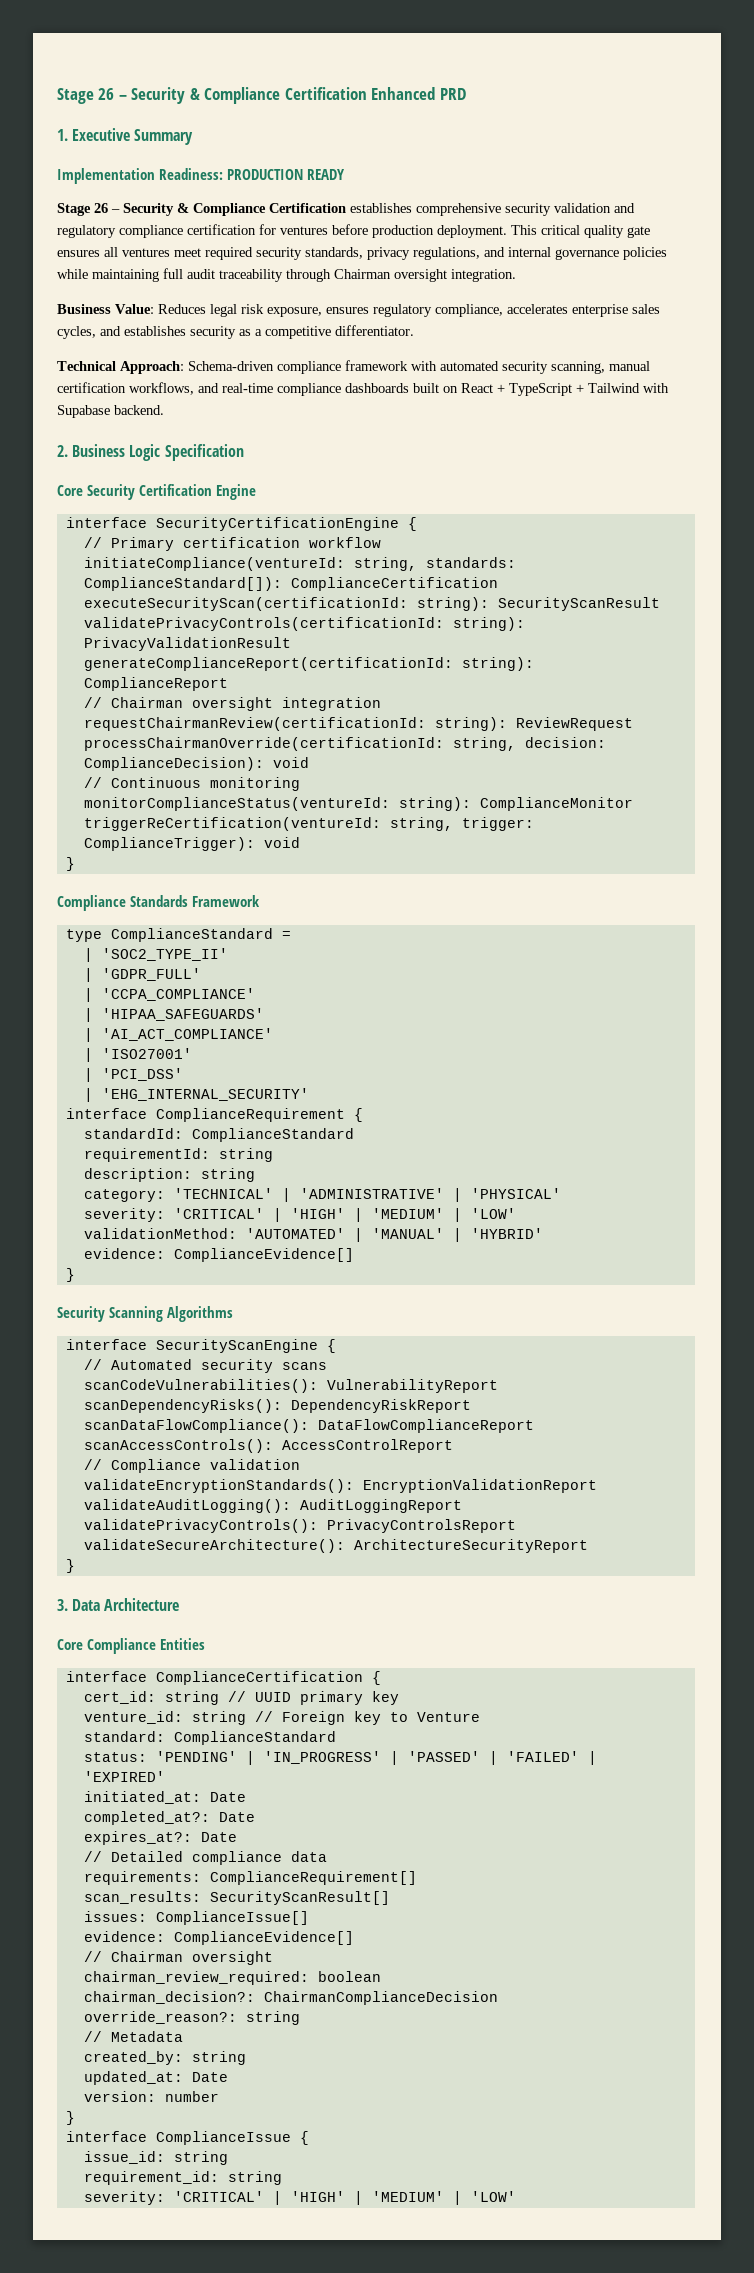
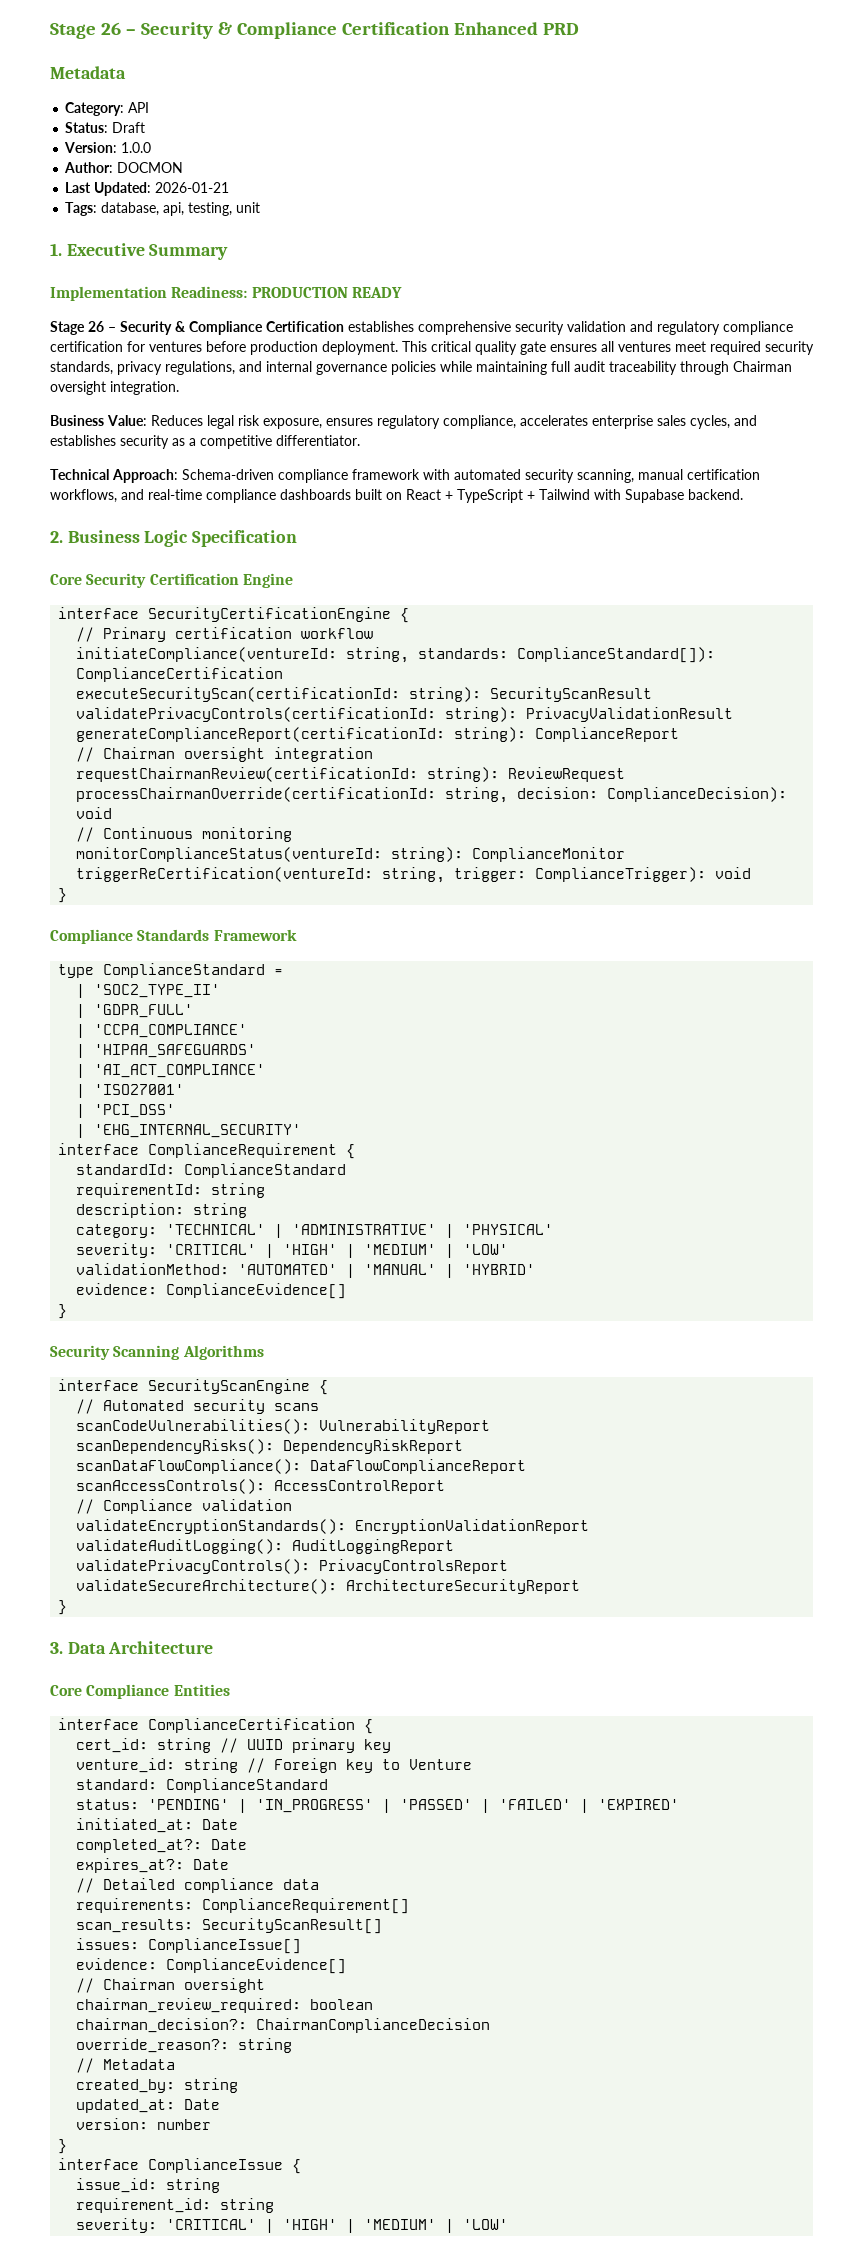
(466, 94) none -> [50,66,126,79] [65,102,150,116] [65,122,146,133] [64,142,152,153] [64,162,184,173] [65,182,230,196] [65,202,261,216] // Metadata // Category: API // Status: Draft // Version: 1.0.0 // Author: DOCMON // Last Updated: 2026-01-21 // Tags: database, api, testing, unit

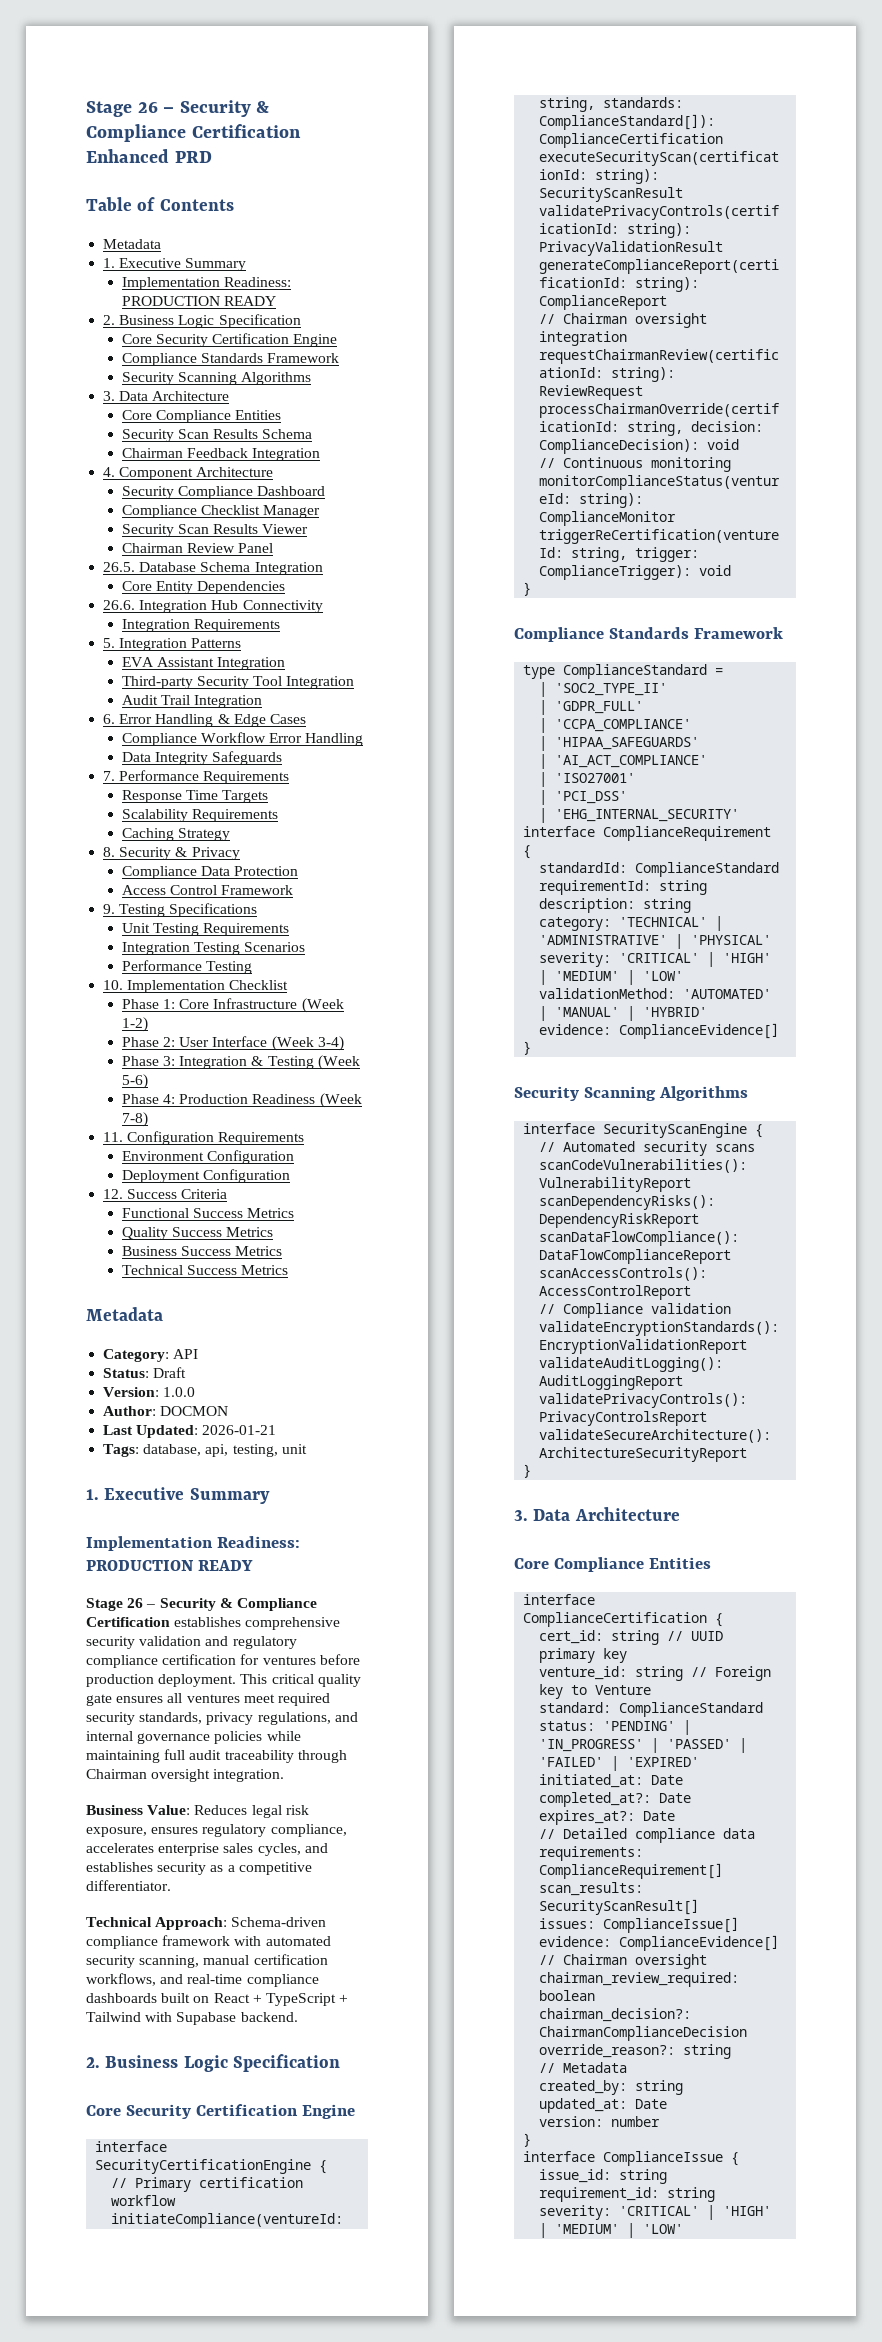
(579, 29) none -> [86,197,234,211] [103,239,162,249] [103,258,247,271] [121,277,292,290] [121,296,277,306] [103,314,301,328] [121,333,338,347] [121,353,340,366] [121,372,312,385] [103,391,230,401] [121,410,282,423] [121,429,313,442] [121,448,321,461] [103,467,274,480] [121,486,326,499] [121,505,321,518] [121,524,309,537] [121,543,274,553] [103,562,323,575] [121,581,286,594] [103,600,323,613] [121,619,281,632] [103,638,242,651] [121,657,286,670] [121,676,355,689] [121,695,263,708] [103,714,306,727] [121,732,364,746] [121,751,283,765] [103,770,290,784] [121,790,269,803] [121,809,279,822] [121,828,231,841] [103,847,240,860] [121,866,299,879] [121,885,294,895] [103,903,258,917] [121,923,290,936] [121,942,306,955] [121,960,253,974] [103,980,289,993] [121,998,344,1013] [121,1017,148,1032] [121,1036,344,1051] [121,1055,360,1070] [121,1074,148,1089] [121,1093,362,1108] [121,1112,148,1127] [103,1131,305,1145] [121,1150,295,1164] [121,1169,291,1183] [103,1189,228,1199] [121,1208,295,1218] [121,1227,274,1240] [121,1246,283,1256] [121,1265,289,1275] // Table of Contents // Metadata // 1. Executive Summary // Implementation Readiness: PRODUCTION READY // 2. Business Logic Specification // Core Security Certification Engine // Compliance Standards Framework // Security Scanning Algorithms // 3. Data Architecture // Core Compliance Entities // Security Scan Results Schema // Chairman Feedback Integration // 4. Component Architecture // Security Compliance Dashboard // Compliance Checklist Manager // Security Scan Results Viewer // Chairman Review Panel // 26.5. Database Schema Integration // Core Entity Dependencies // 26.6. Integration Hub Connectivity // Integration Requirements // 5. Integration Patterns // EVA Assistant Integration // Third-party Security Tool Integration // Audit Trail Integration // 6. Error Handling & Edge Cases // Compliance Workflow Error Handling // Data Integrity Safeguards // 7. Performance Requirements // Response Time Targets // Scalability Requirements // Caching Strategy // 8. Security & Privacy // Compliance Data Protection // Access Control Framework // 9. Testing Specifications // Unit Testing Requirements // Integration Testing Scenarios // Performance Testing // 10. Implementation Checklist // Phase 1: Core Infrastructure (Week 1-2) // Phase 2: User Interface (Week 3-4) // Phase 3: Integration & Testing (Week 5-6) // Phase 4: Production Readiness (Week 7-8) // 11. Configuration Requirements // Environment Configuration // Deployment Configuration // 12. Success Criteria // Functional Success Metrics // Quality Success Metrics // Business Success Metrics // Technical Success Metrics

